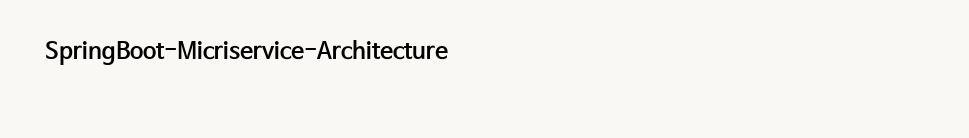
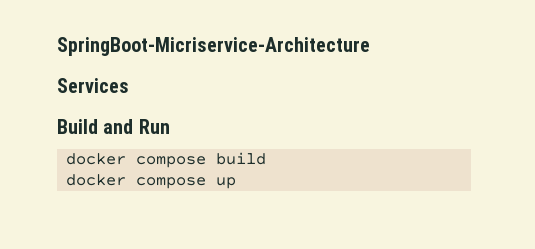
(448, 52) none -> [57,78,129,93] [57,119,170,134] [66,152,267,168] [66,174,237,189] // Services // Build and Run // docker compose build // docker compose up

